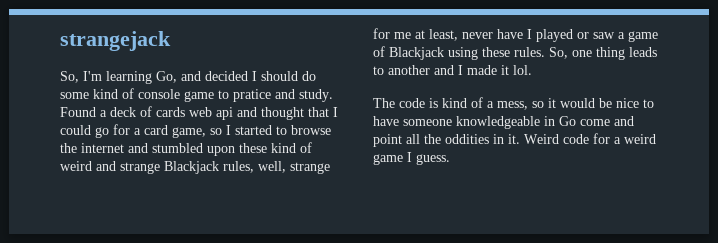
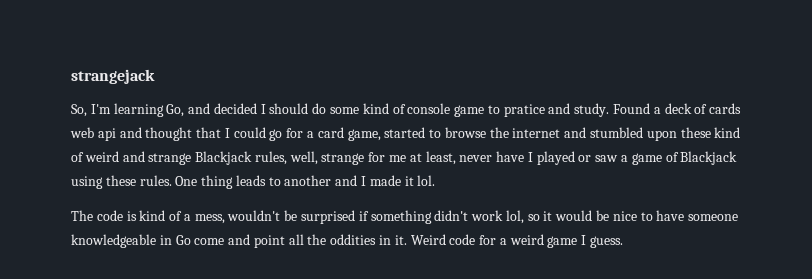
[210,125,231,135] so I -> (381, 135) none
[549,47,592,59] So, one -> [175,176,198,186] One
(528, 105) none -> [227,210,524,224] wouldn't be surprised if something didn't work lol,

